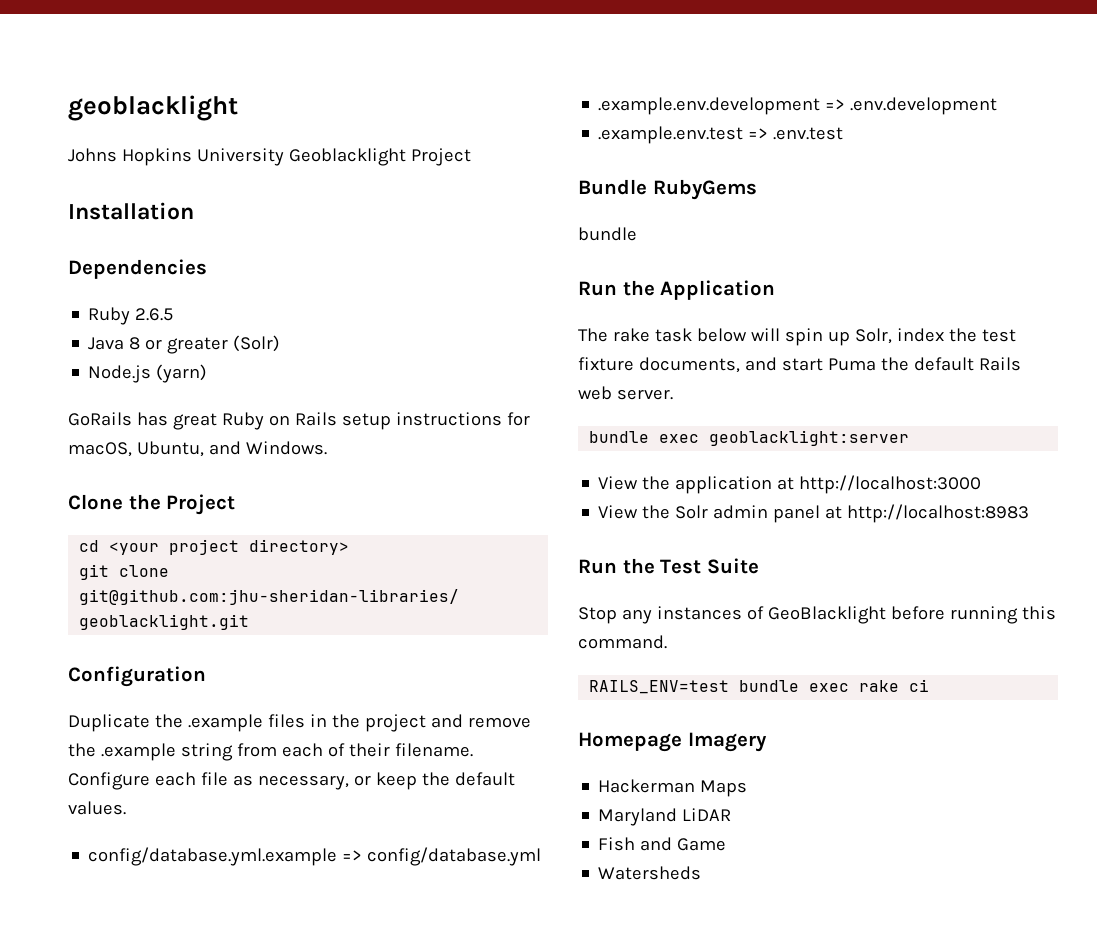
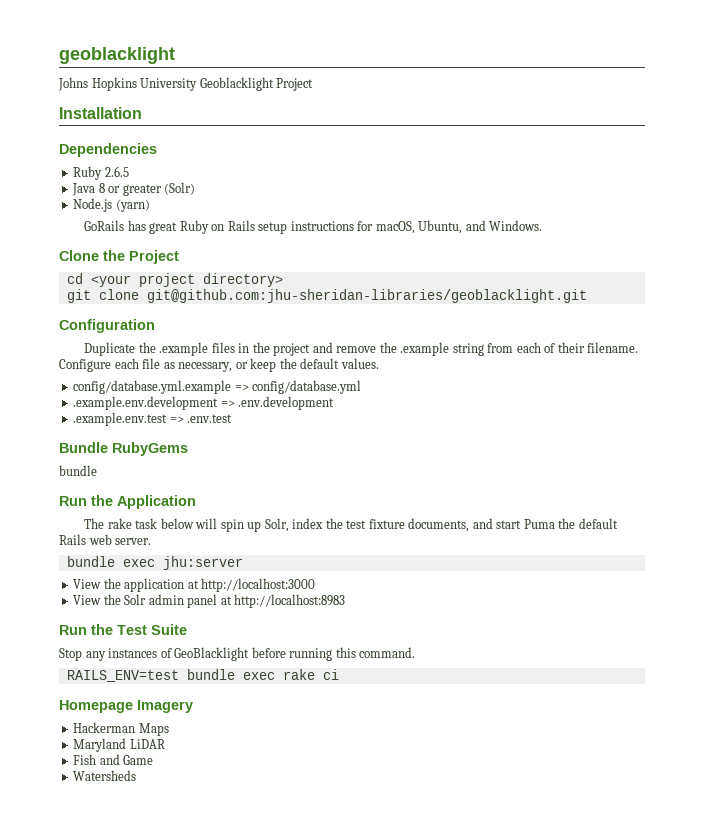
[709,430,910,446] geoblacklight:server -> [162,556,243,570] jhu:server

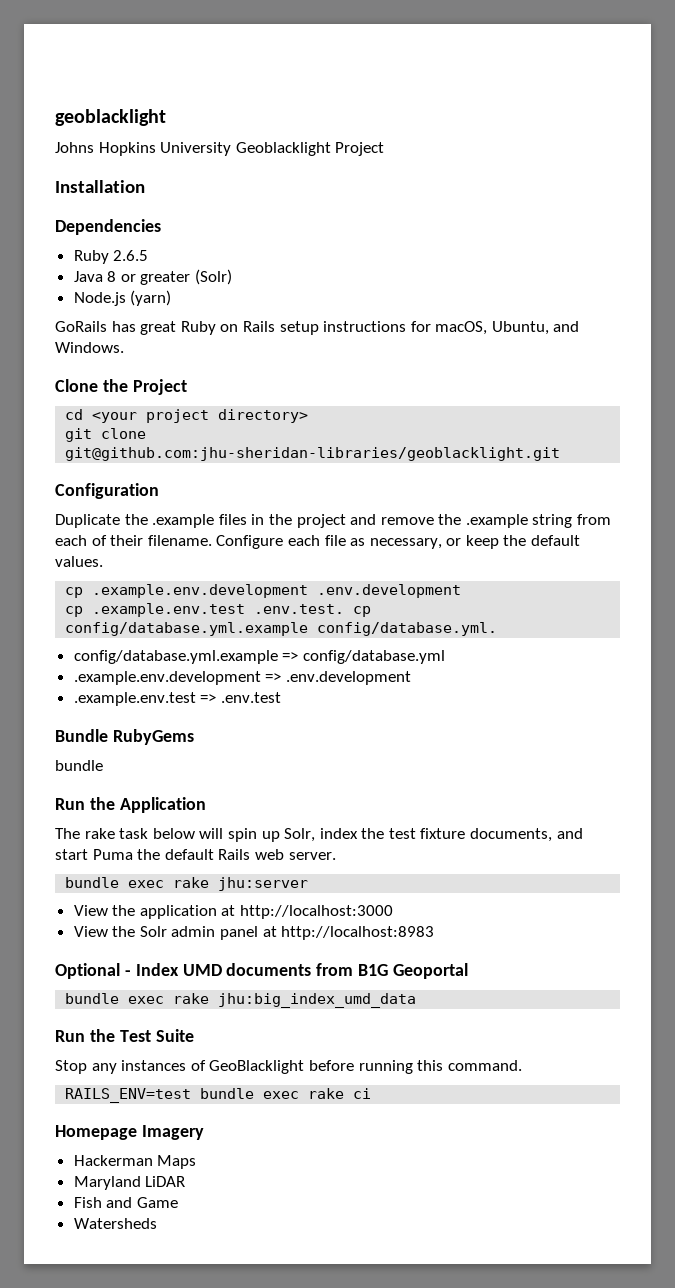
(379, 363) none -> [65,584,462,598] [65,603,372,617] [65,622,498,636] // cp .example.env.development .env.development // cp .example.env.test .env.test. cp config/database.yml.example config/database.yml.
(155, 563) none -> [173,877,210,888] rake
(346, 601) none -> [55,963,469,979] [65,993,417,1008] // Optional - Index UMD documents from B1G Geoportal // bundle exec rake jhu:big_index_umd_data

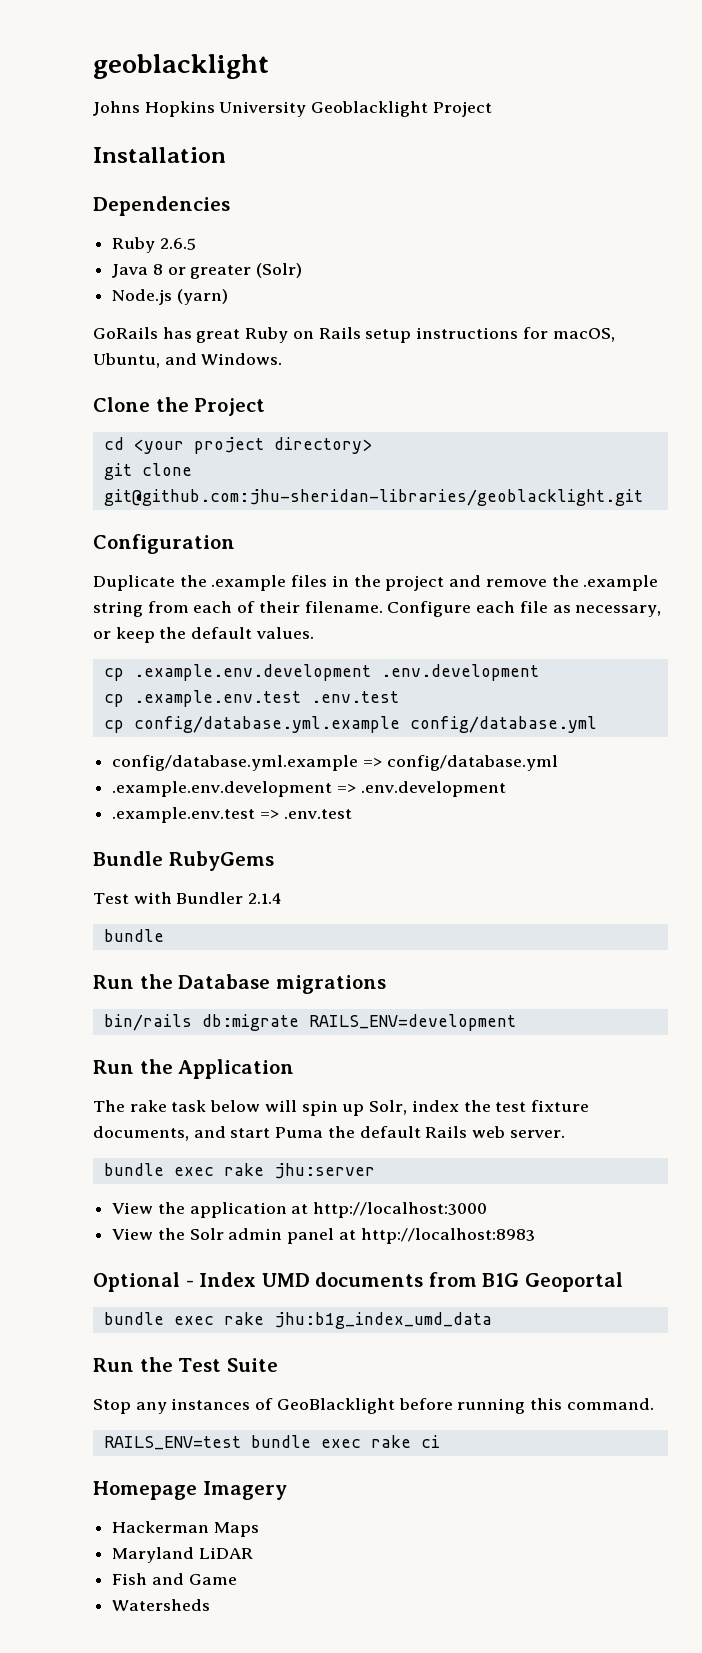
[254,604,345,614] .env.test. -> [310,691,399,703] .env.test //
[317,622,498,636] config/database.yml. -> [409,716,597,733] config/database.yml
[55,760,103,771] bundle -> [93,892,283,904] [103,929,164,942] [93,974,386,994] [103,1014,516,1031] Test with Bundler 2.1.4 // bundle // Run the Database migrations // bin/rails db:migrate RAILS_ENV=development
[218,993,417,1008] jhu:big_index_umd_data -> [273,1312,492,1329] jhu:b1g_index_umd_data

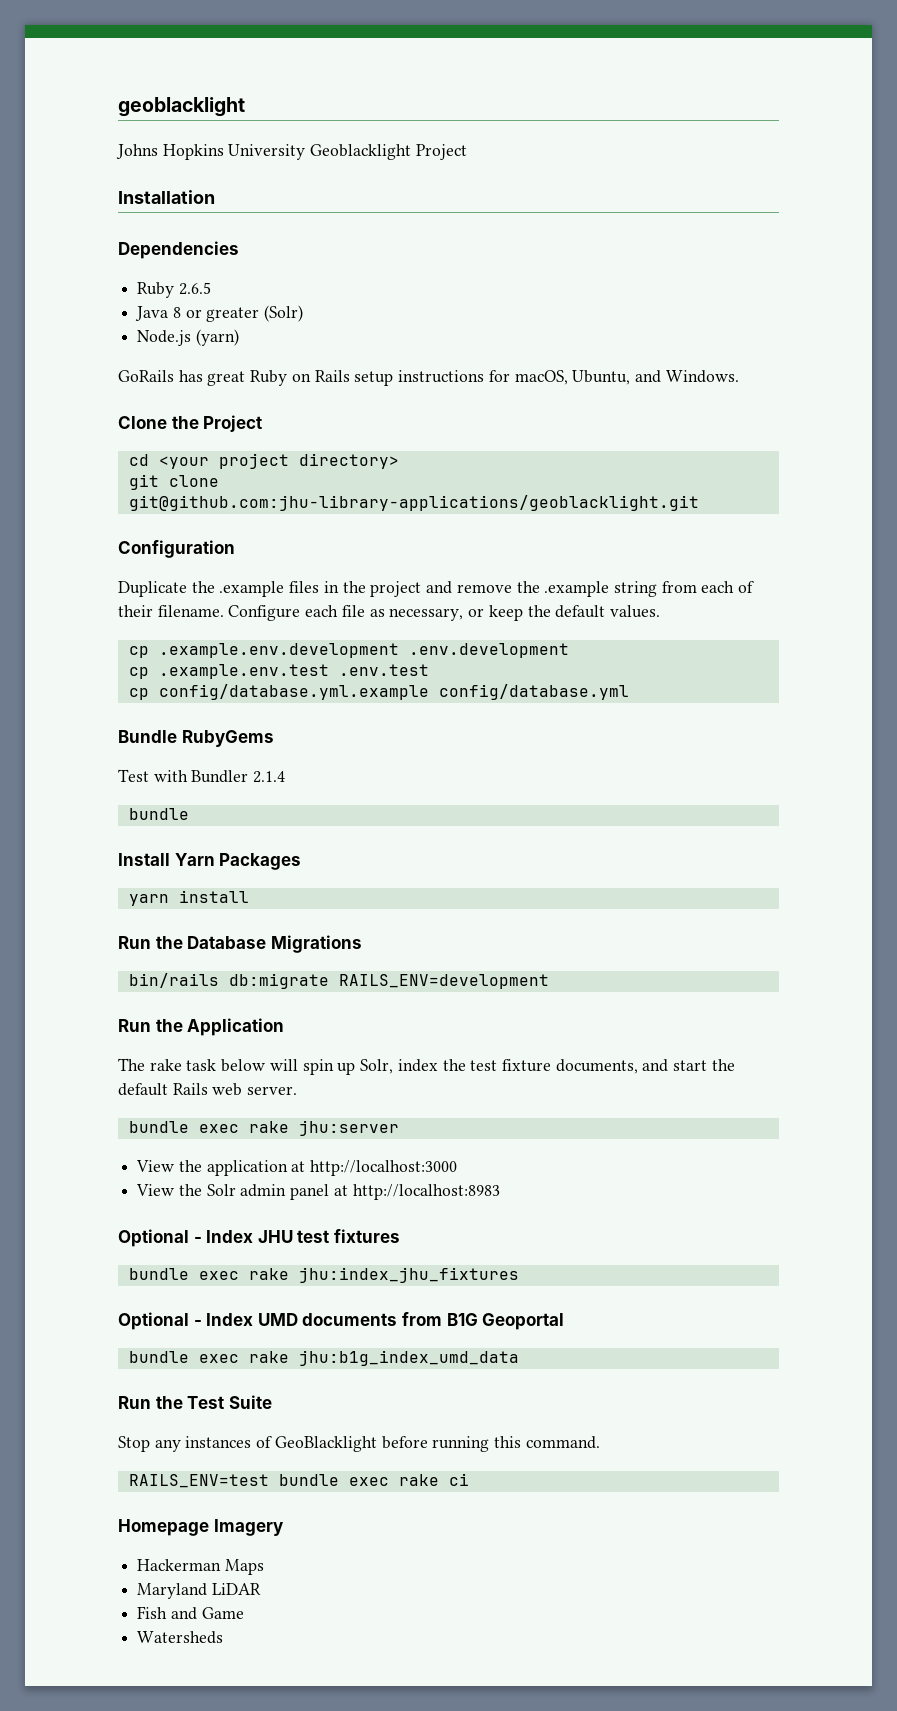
[103,489,643,506] git@github.com:jhu-sheridan-libraries/geoblacklight.git -> [128,495,699,511] git@github.com:jhu-library-applications/geoblacklight.git
[112,755,558,771] [112,781,506,797] [112,807,352,823] // config/database.yml.example => config/database.yml // .example.env.development => .env.development // .example.env.test => .env.test -> (629, 692) none
(164, 935) none -> [118,853,302,870] [128,890,249,906] // Install Yarn Packages // yarn install
[275,975,386,994] migrations -> [270,935,362,953] Migrations
[275,1127,324,1138] Puma -> (708, 1065) none
(535, 1236) none -> [118,1229,400,1247] [128,1267,519,1283] // Optional - Index JHU test fixtures // bundle exec rake jhu:index_jhu_fixtures

